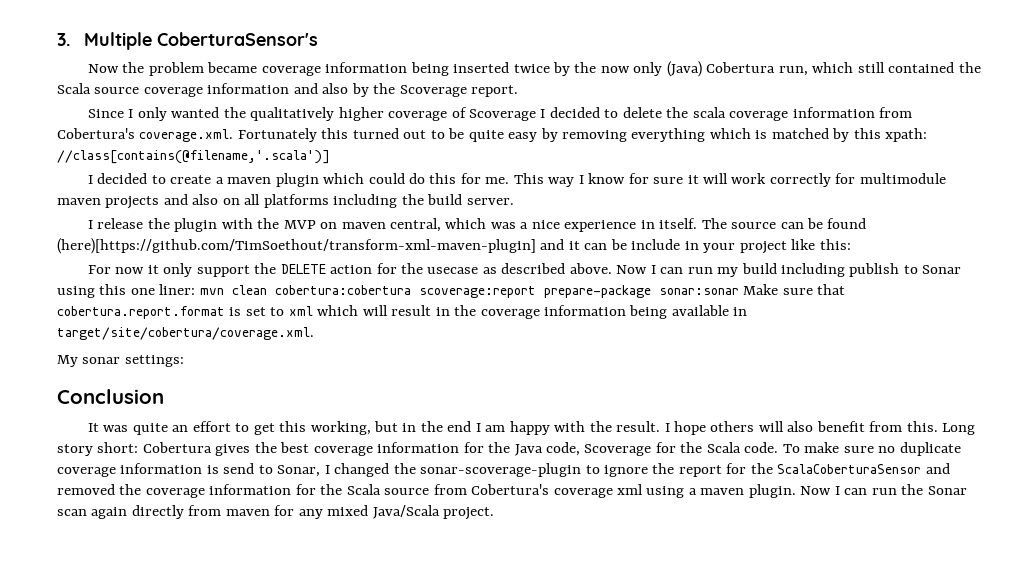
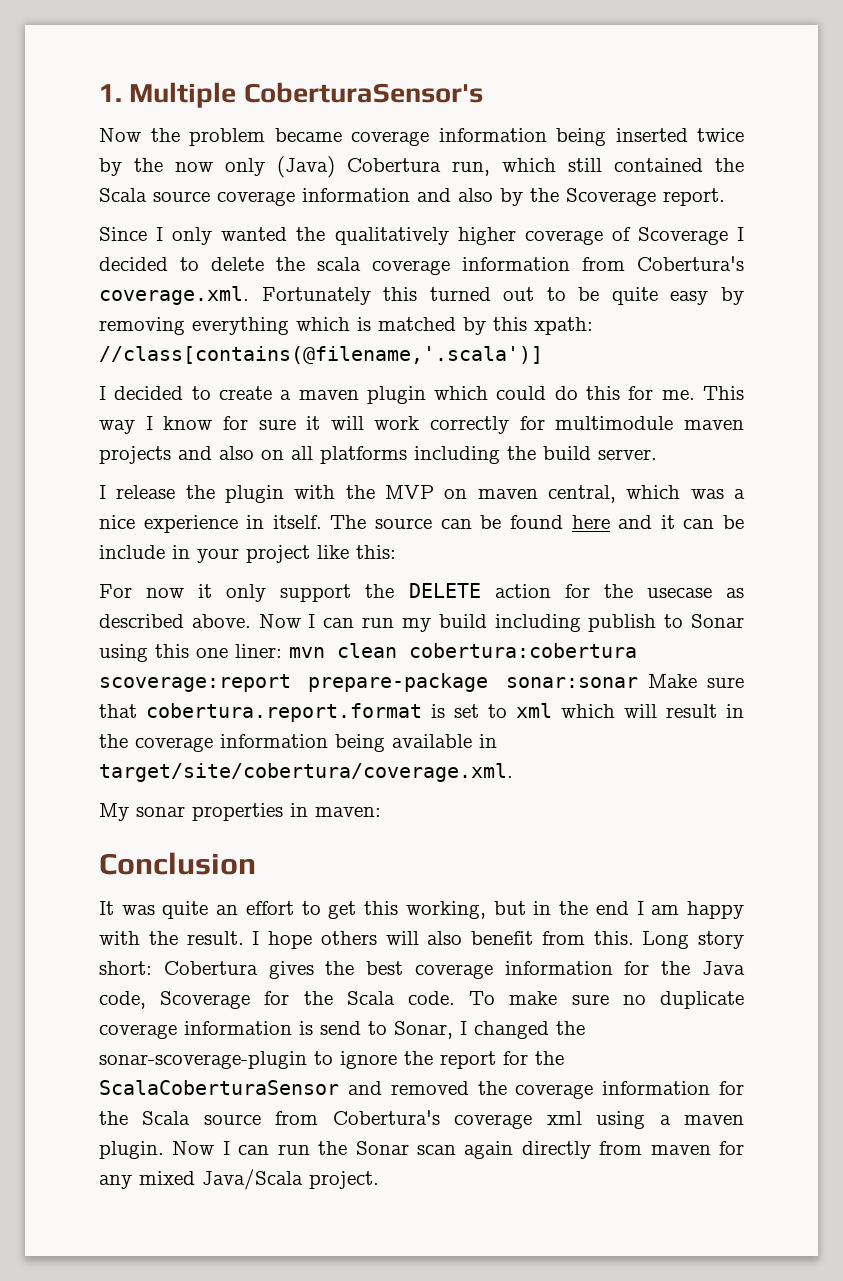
[57,33,70,46] 3. -> [99,84,122,102] 1.
[57,238,536,254] (here)[https://github.com/TimSoethout/transform-xml-maven-plugin] -> [571,515,610,529] here
[124,355,184,367] settings: -> [192,803,381,821] properties in maven:

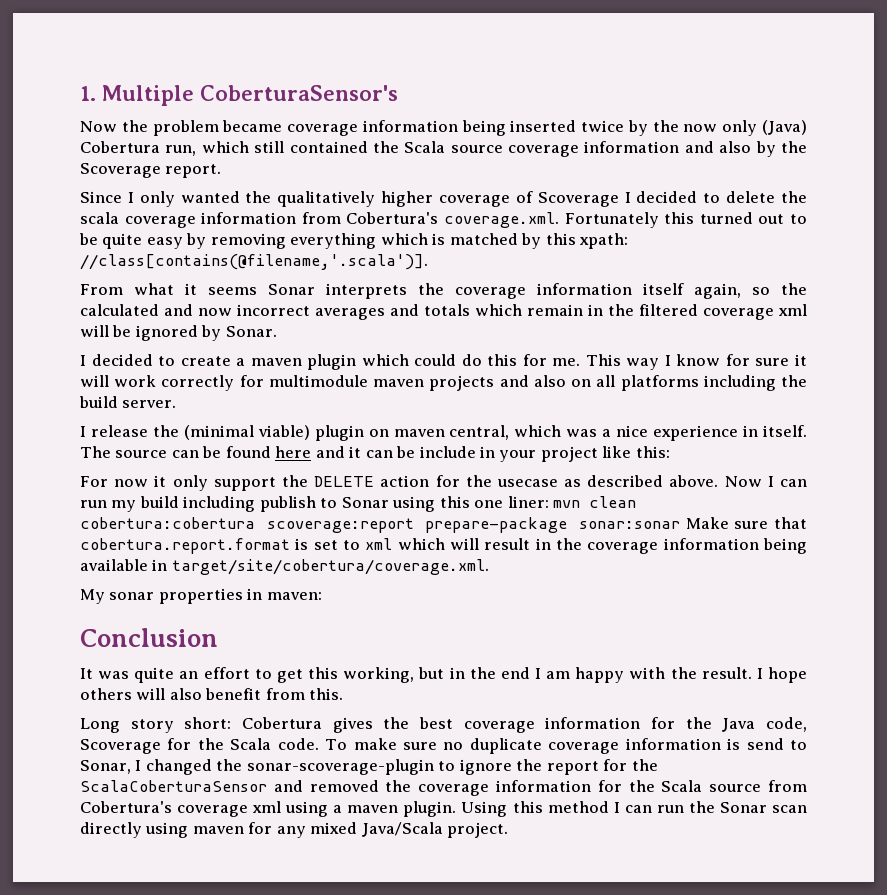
[99,346,543,364] //class[contains(@filename,'.scala')] -> [80,254,428,270] [80,283,807,299] [80,304,807,320] [80,325,277,341] //class[contains(@filename,'.scala')]. // From what it seems Sonar interprets the coverage information itself again, so the calculated and now incorrect averages and totals which remain in the filtered coverage xml will be ignored by Sonar.
[225,485,434,503] plugin with the MVP -> [183,425,364,441] (minimal viable) plugin
(634, 938) none -> (344, 694) //
[172,1141,215,1155] Now -> [461,801,609,817] Using this method
[464,1141,643,1159] again directly from -> [80,822,189,838] directly using

